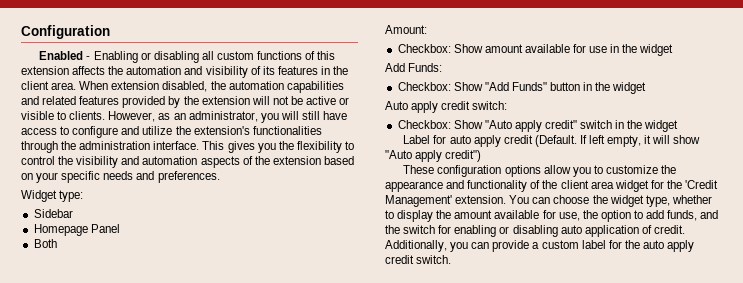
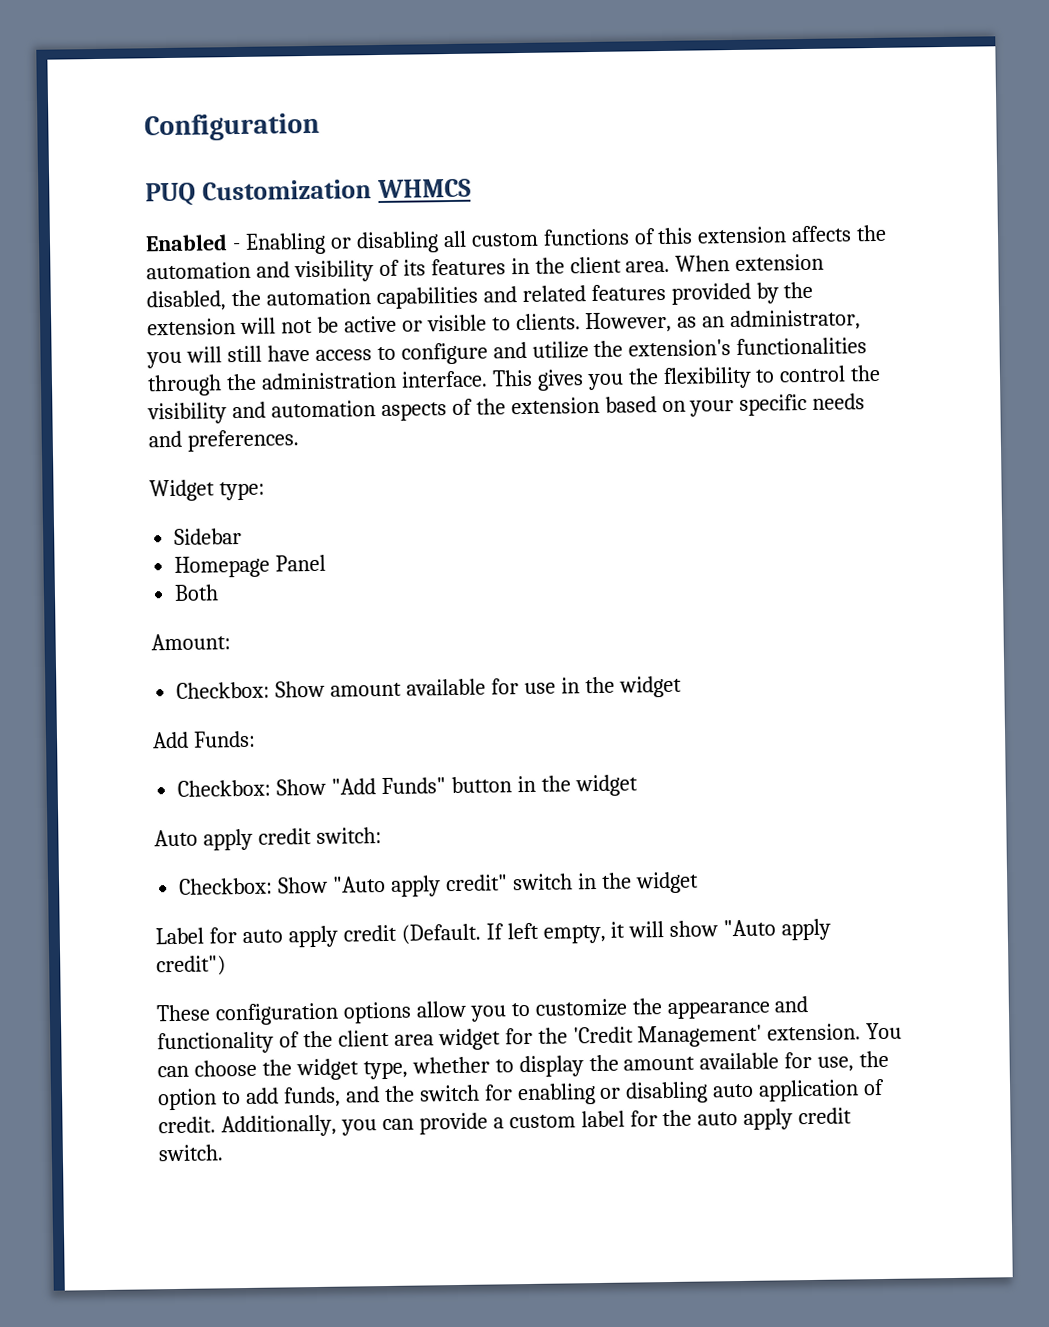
(110, 32) none -> [145,178,471,207] // PUQ Customization WHMCS

